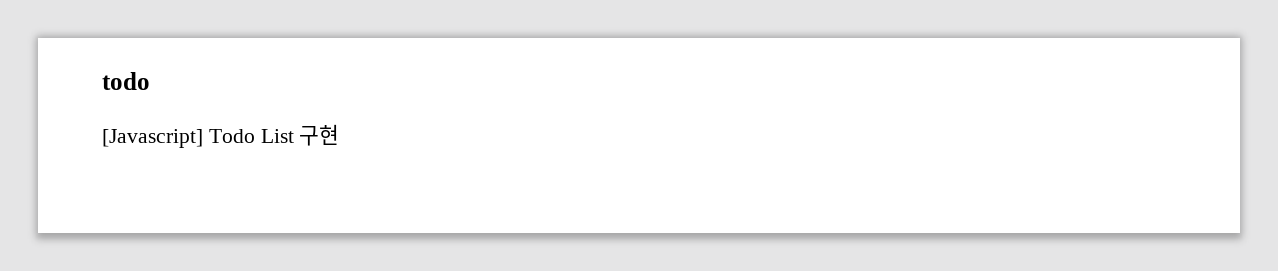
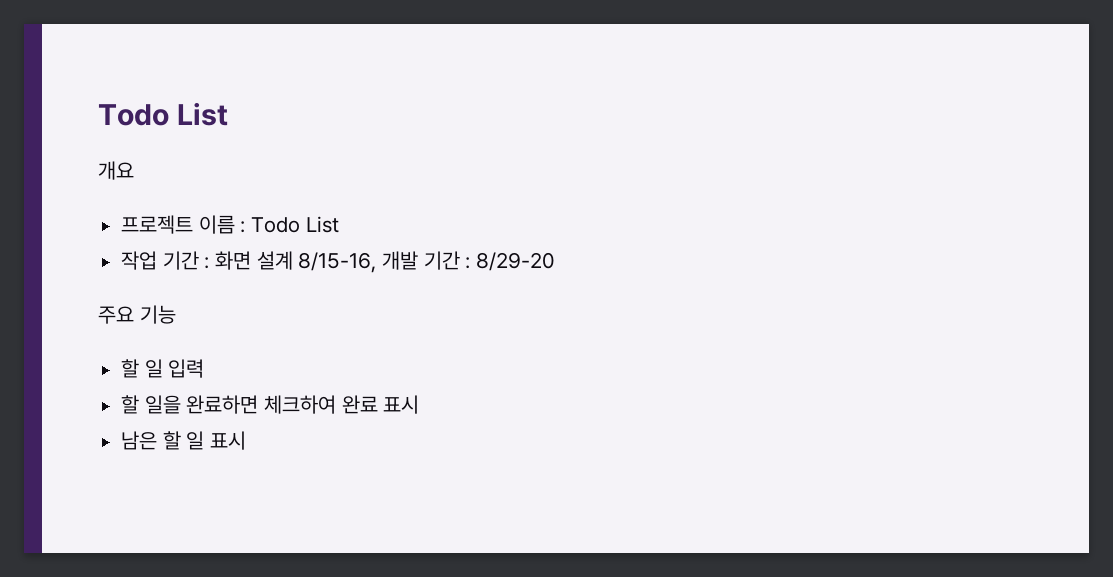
[102,72,150,90] [102,124,340,148] todo // [Javascript] Todo List 구현 -> [98,102,228,126] [98,161,134,180] [121,215,339,234] [121,251,556,273] [98,305,176,324] [121,359,205,378] [121,395,420,414] [121,431,247,450] Todo List // 개요 // 프로젝트 이름 : Todo List // 작업 기간 : 화면 설계 8/15-16, 개발 기간 : 8/29-20 // 주요 기능 // 할 일 입력 // 할 일을 완료하면 체크하여 완료 표시 // 남은 할 일 표시

